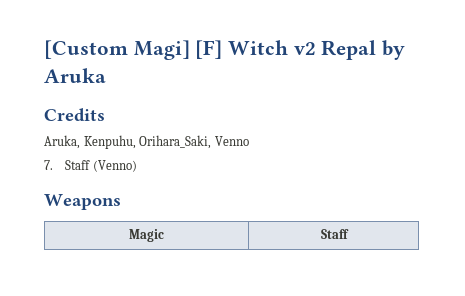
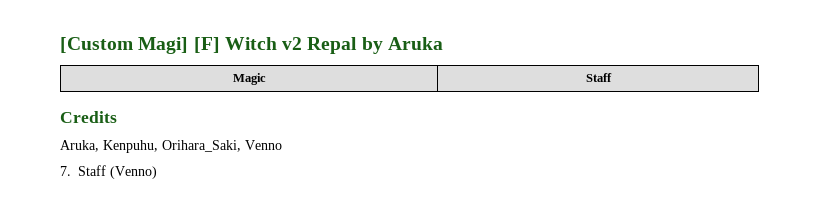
(106, 75) none -> [232,73,266,85] [585,73,612,82] // Magic | Staff
[44,194,121,210] [129,229,164,242] [320,229,349,239] // Weapons // Magic | Staff -> (158, 172) none

